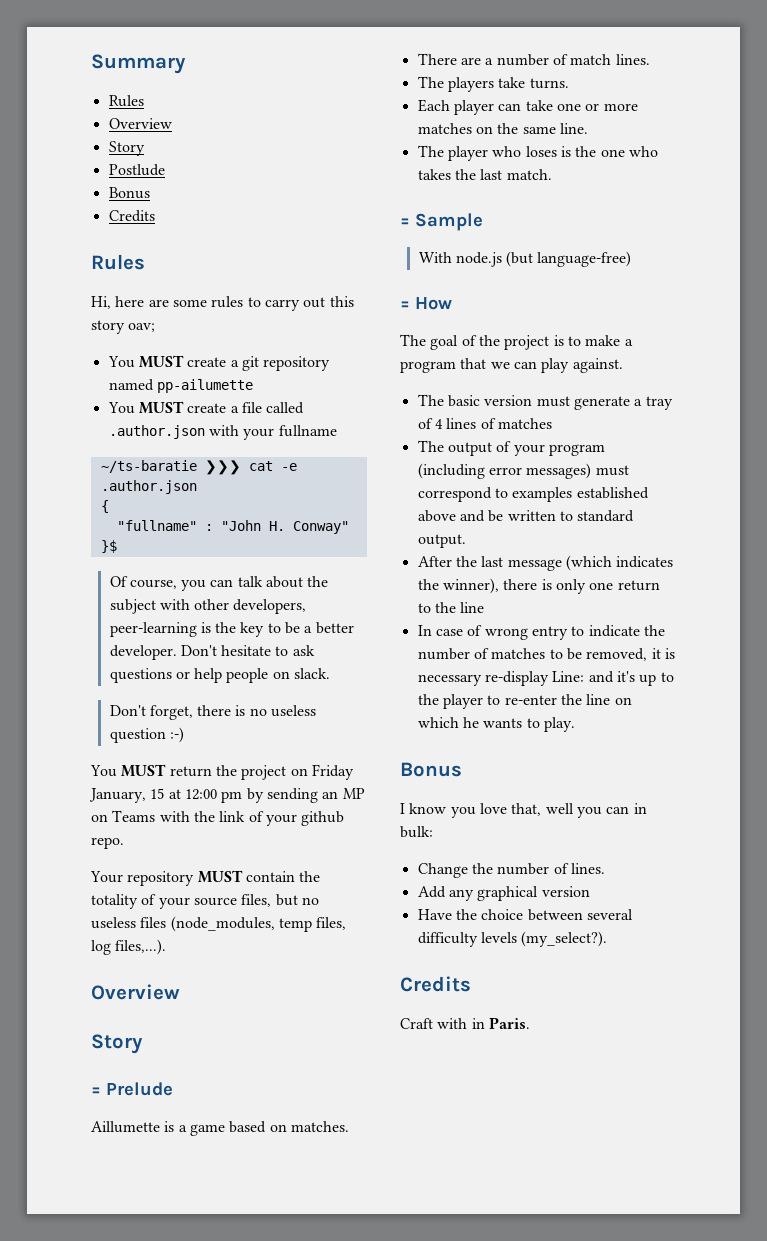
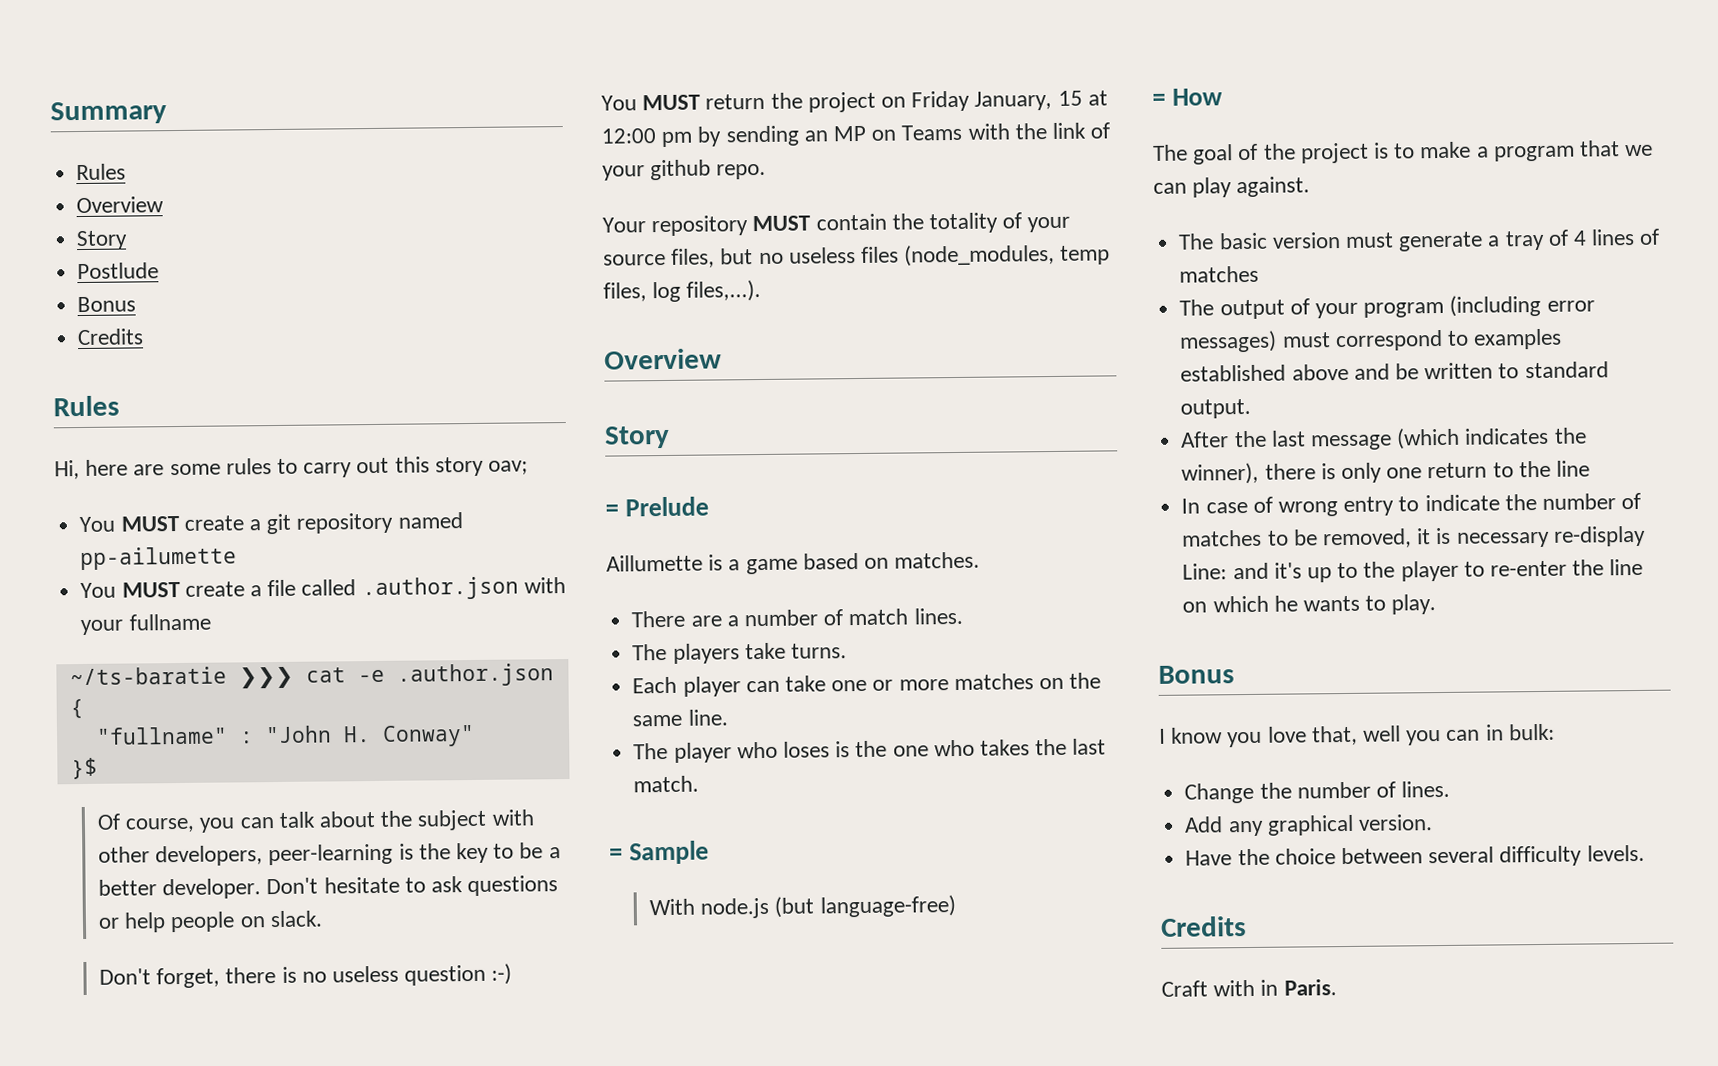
[541,886,590,897] version -> [1357,814,1433,831] version.
[480,931,608,947] levels (my_select?). -> [1586,844,1645,862] levels.

